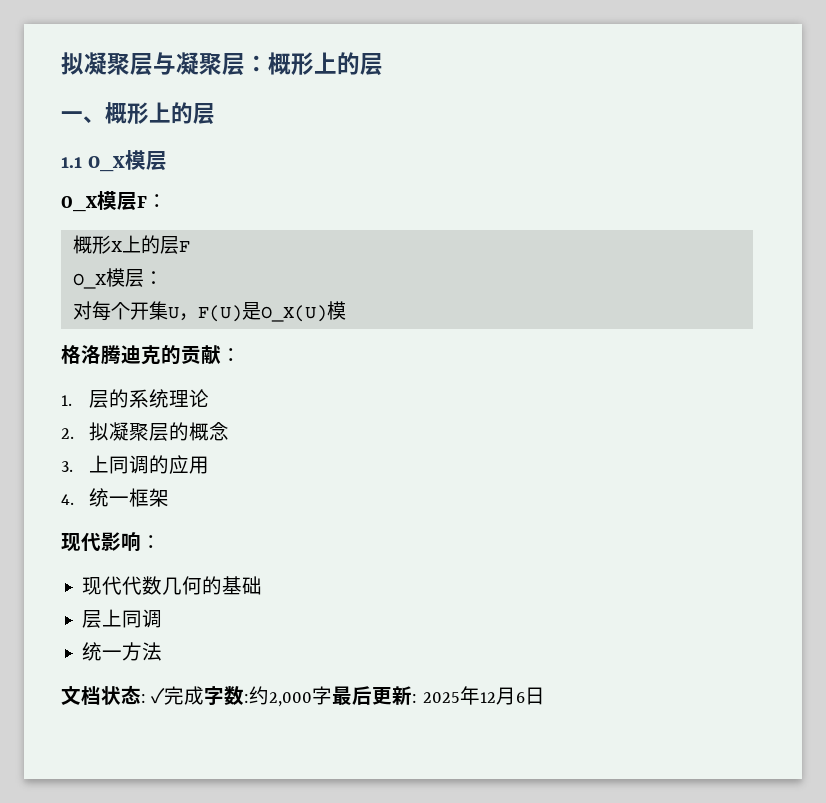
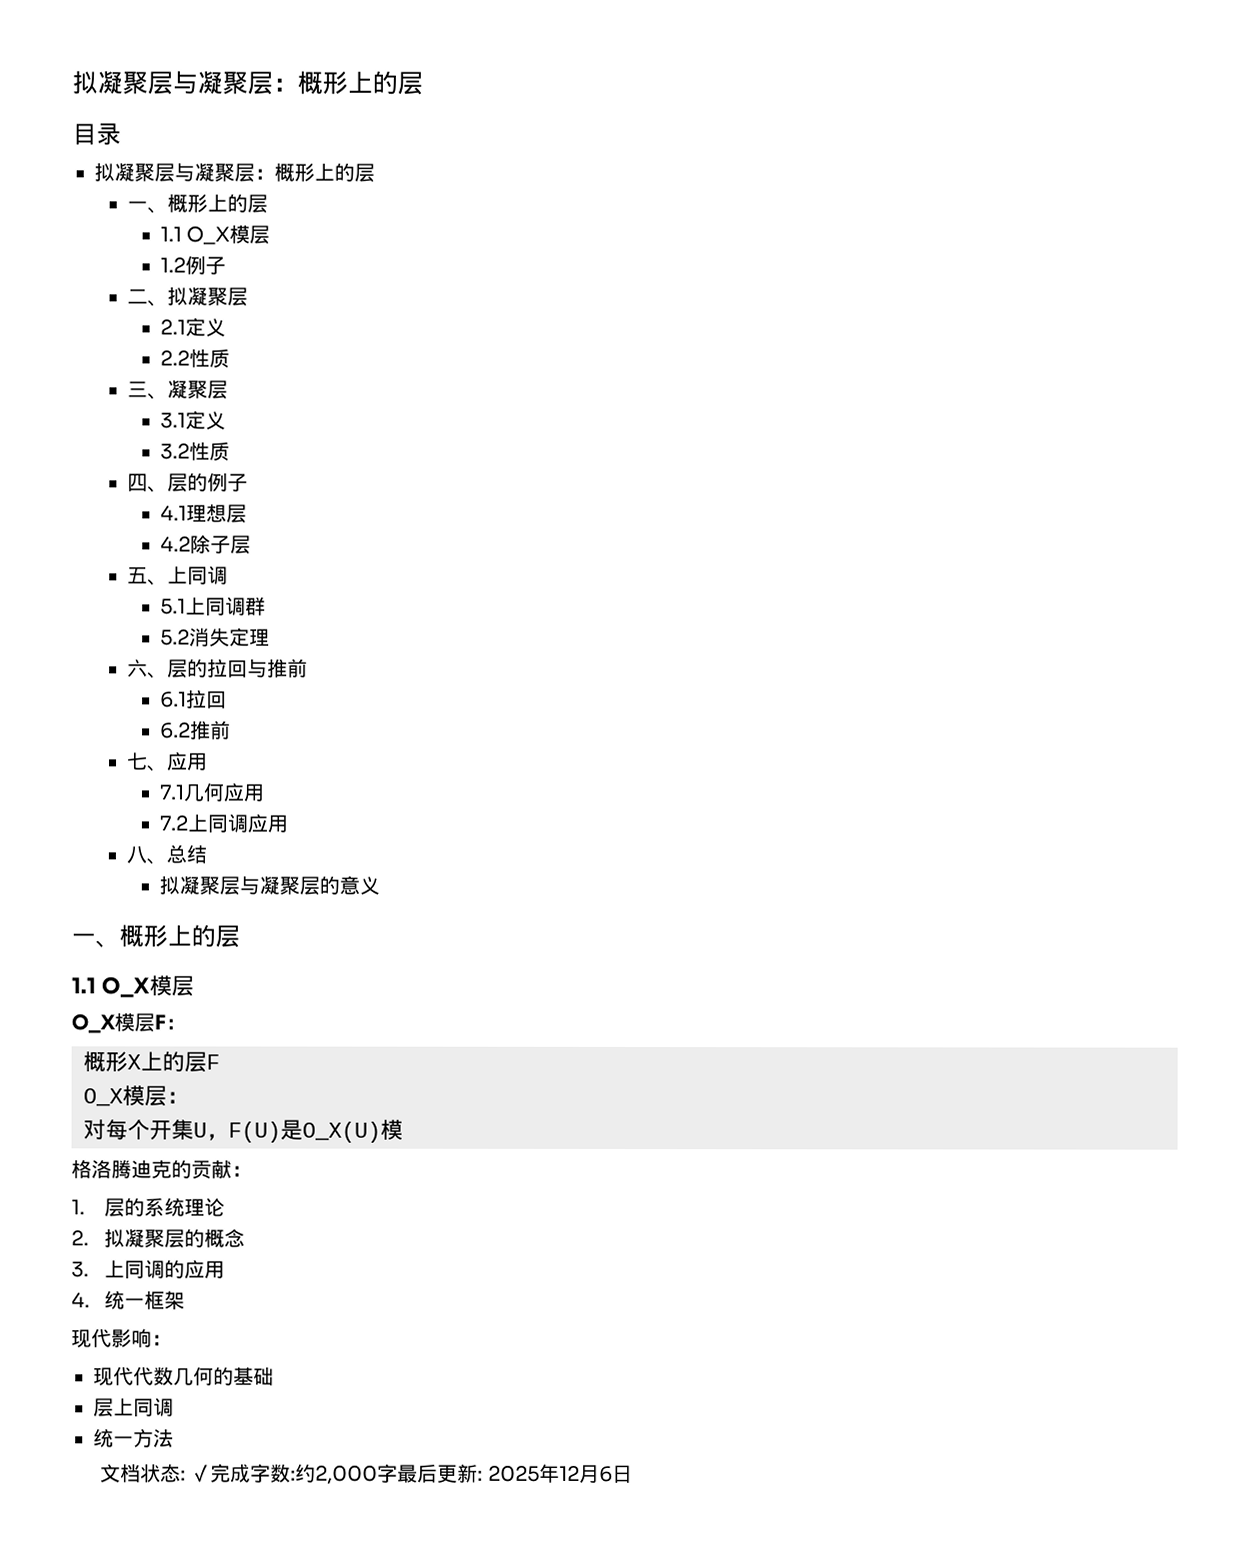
[61,52,383,76] 拟凝聚层与凝聚层：概形上的层 -> [72,70,423,95] [72,123,121,146] [94,162,375,183] [126,193,268,214] [159,224,271,245] [159,255,226,275] [126,286,248,307] [159,317,226,337] [159,348,230,368] [126,379,228,400] [159,410,226,430] [159,441,230,461] [126,472,248,493] [159,503,247,524] [159,534,251,555] [126,565,228,586] [159,596,266,616] [159,627,270,647] [126,658,308,679] [159,689,227,709] [159,720,231,740] [126,751,208,772] [158,782,264,802] [158,813,288,833] [125,844,207,865] [158,875,380,896] 拟凝聚层与凝聚层：概形上的层 // 目录 // 拟凝聚层与凝聚层：概形上的层 // 一、概形上的层 // 1.1 O_X模层 // 1.2例子 // 二、拟凝聚层 // 2.1定义 // 2.2性质 // 三、凝聚层 // 3.1定义 // 3.2性质 // 四、层的例子 // 4.1理想层 // 4.2除子层 // 五、上同调 // 5.1上同调群 // 5.2消失定理 // 六、层的拉回与推前 // 6.1拉回 // 6.2推前 // 七、应用 // 7.1几何应用 // 7.2上同调应用 // 八、总结 // 拟凝聚层与凝聚层的意义

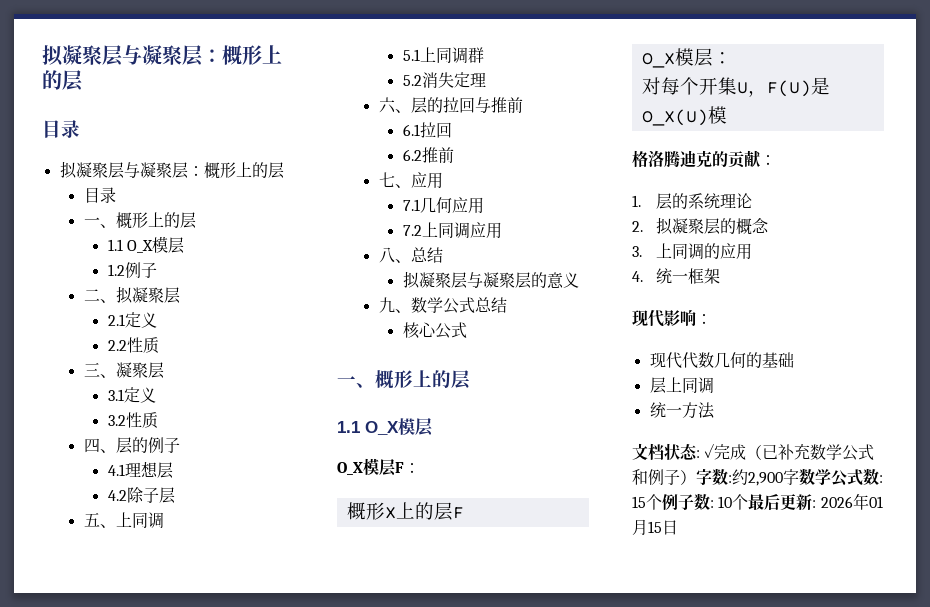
(375, 173) none -> [83,187,116,203] // 目录
(380, 885) none -> [378,297,507,314] [402,322,467,339] // 九、数学公式总结 // 核心公式
[250,1463,613,1485] 字数:约2,000字最后更新: 2025年12月6 -> [746,444,875,461] [632,468,883,487] [632,493,883,511] [632,519,662,535] （已补充数学公式和例子）字数:约2,900字数学公式数: 15个例子数: 10个最后更新: 2026年01月15

